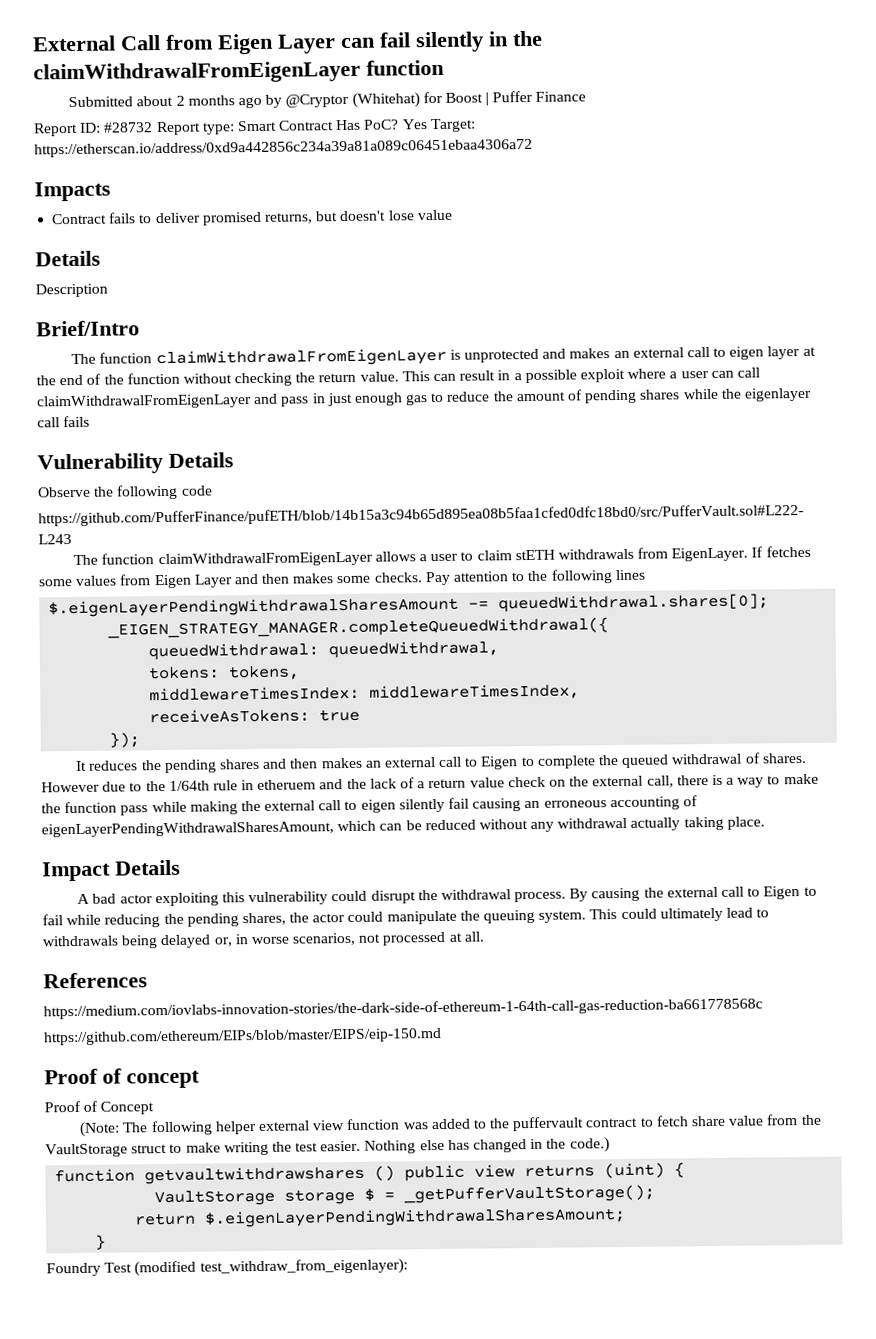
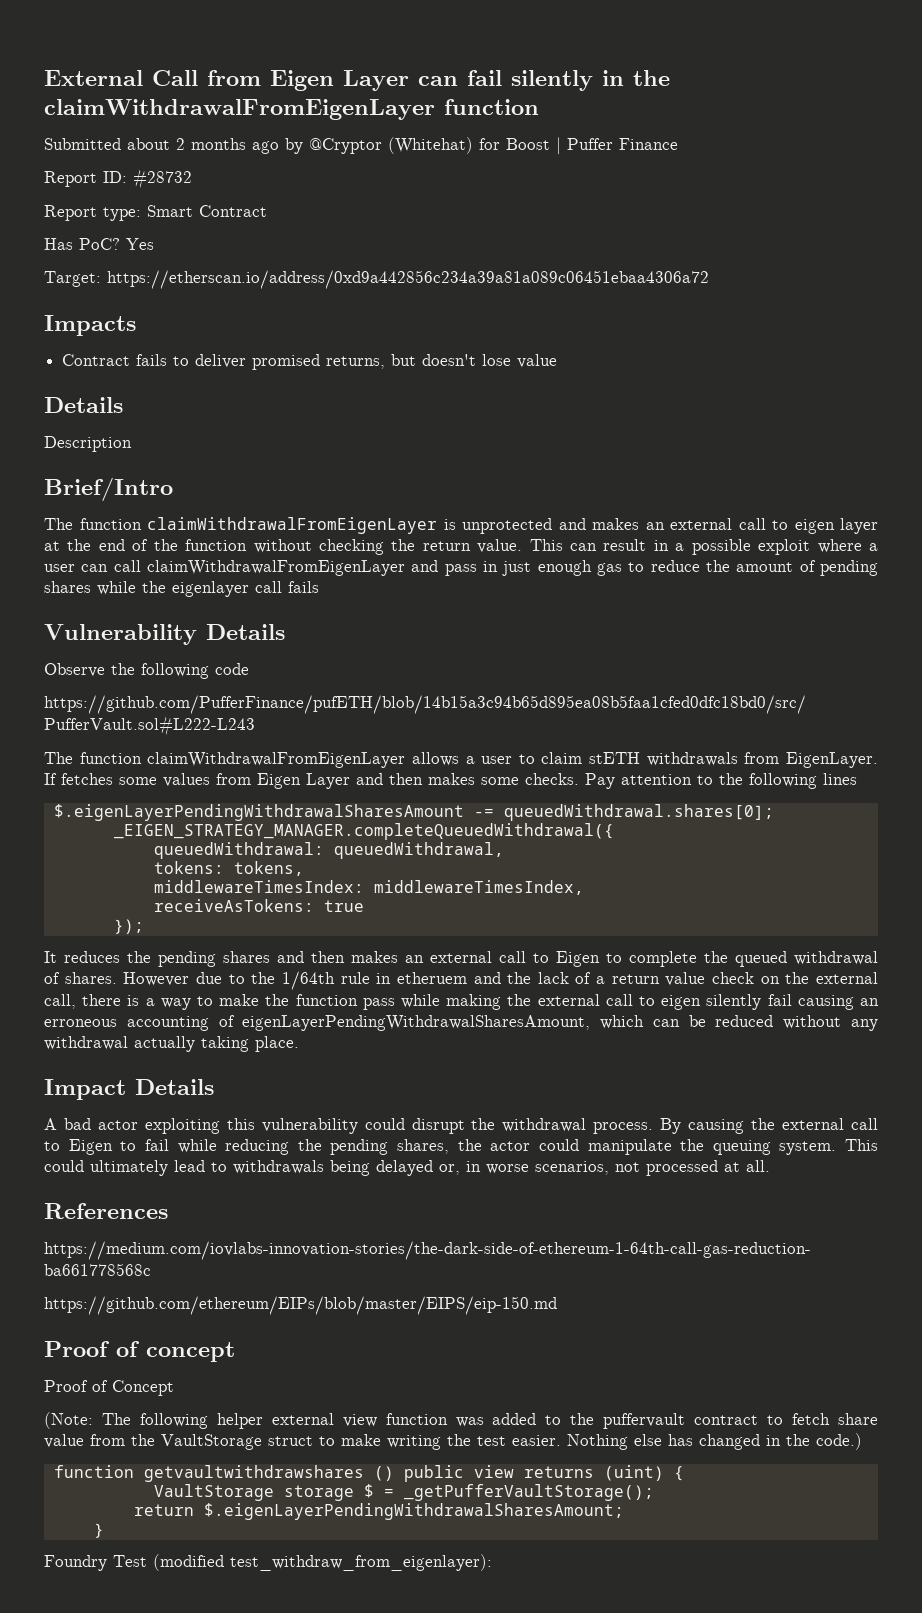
(154, 127) none -> (192, 179) //
(335, 125) none -> (267, 211) //
(428, 124) none -> (154, 244) //

